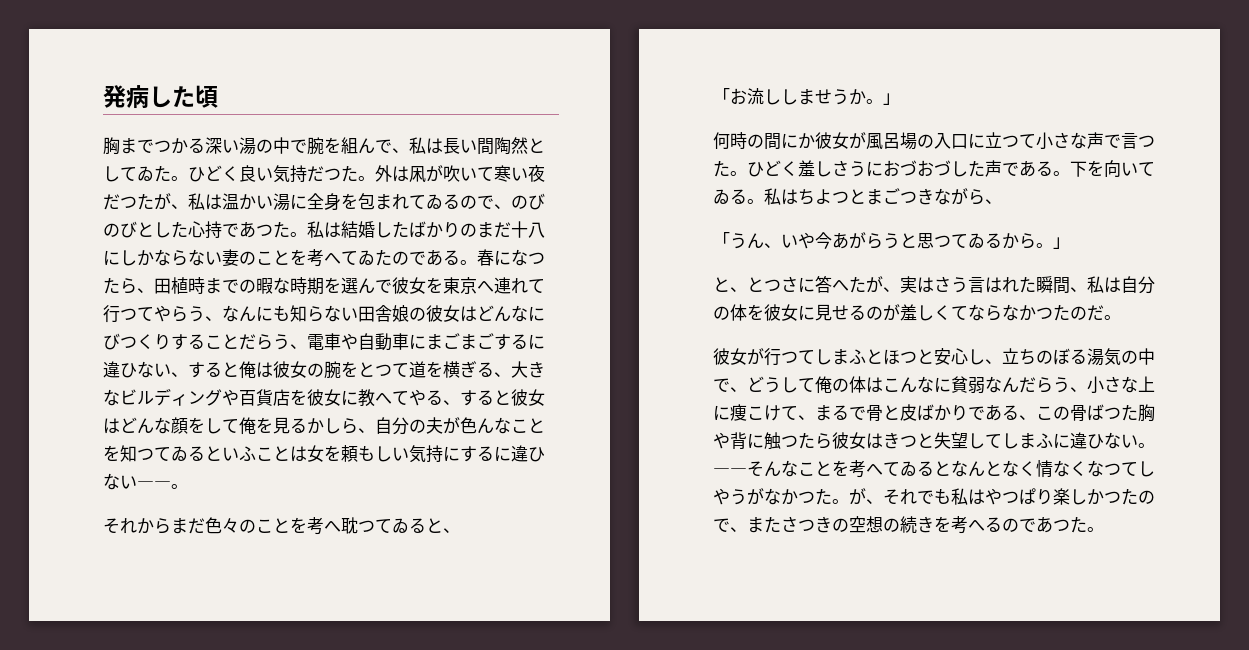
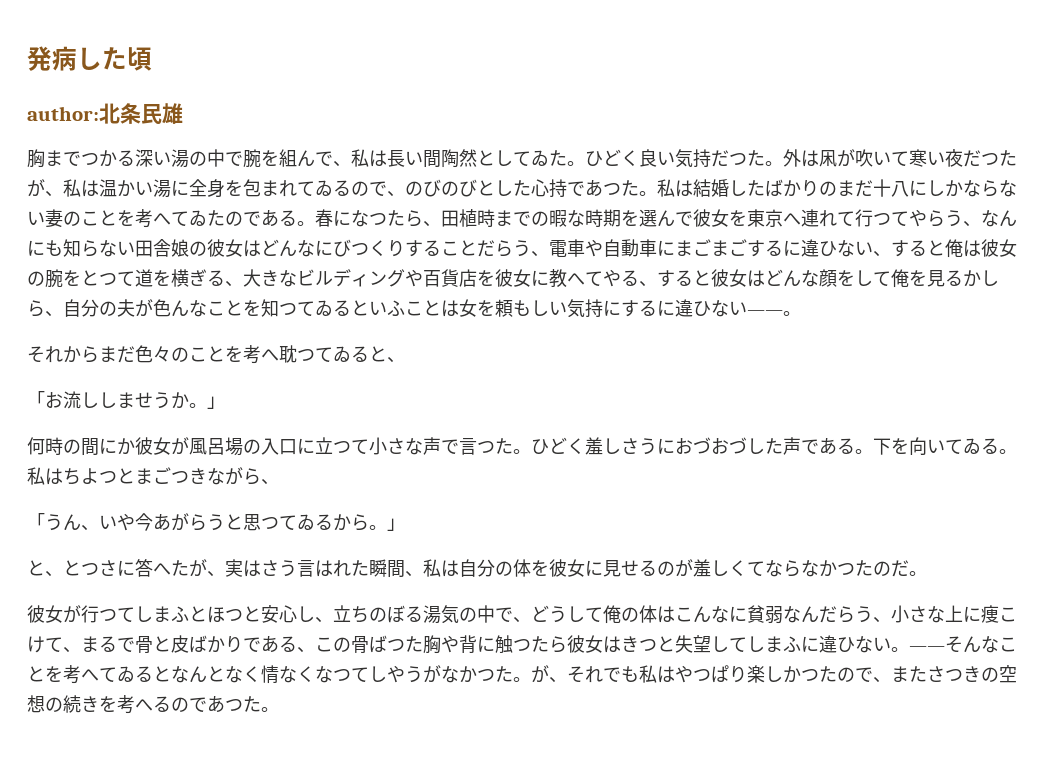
(218, 96) none -> [27,103,183,124] // author:北条民雄

